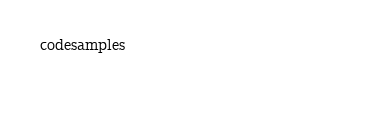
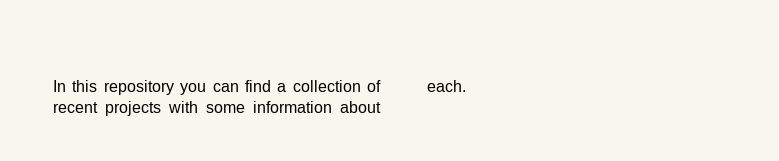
[40,39,125,53] codesamples -> [53,80,381,95] [53,101,381,116] [427,80,466,92] In this repository you can find a collection of recent projects with some information about each.

